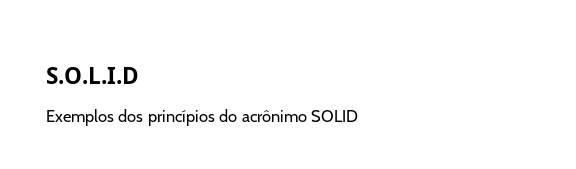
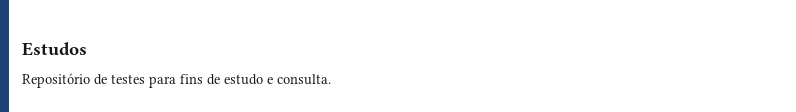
[46,67,139,84] [46,109,359,126] S.O.L.I.D // Exemplos dos princípios do acrônimo SOLID -> [22,42,87,56] [22,73,331,88] Estudos // Repositório de testes para fins de estudo e consulta.

